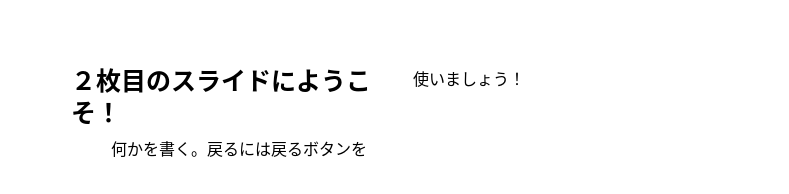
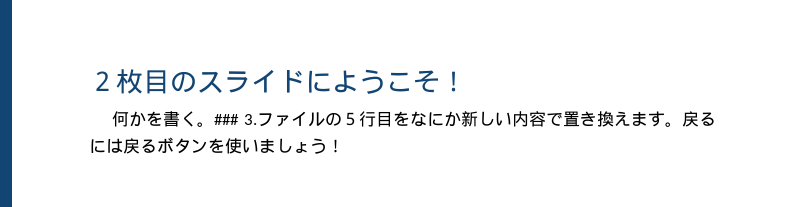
(208, 154) none -> [213,111,682,127] ### 3.ファイルの５行目をなにか新しい内容で置き換えます。

